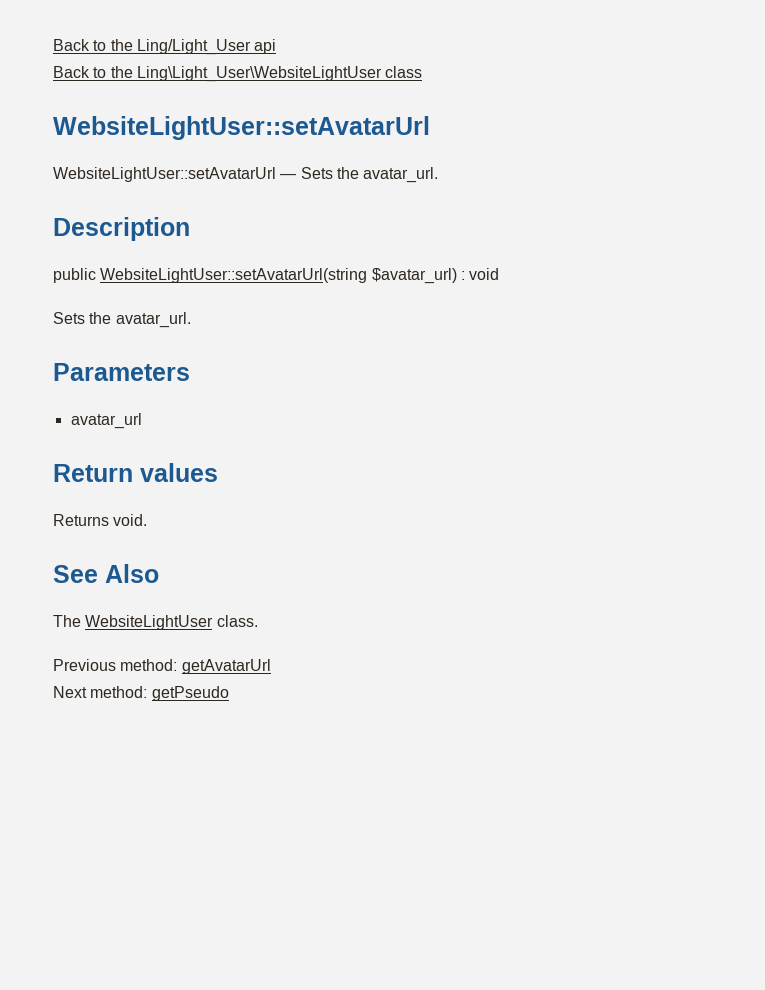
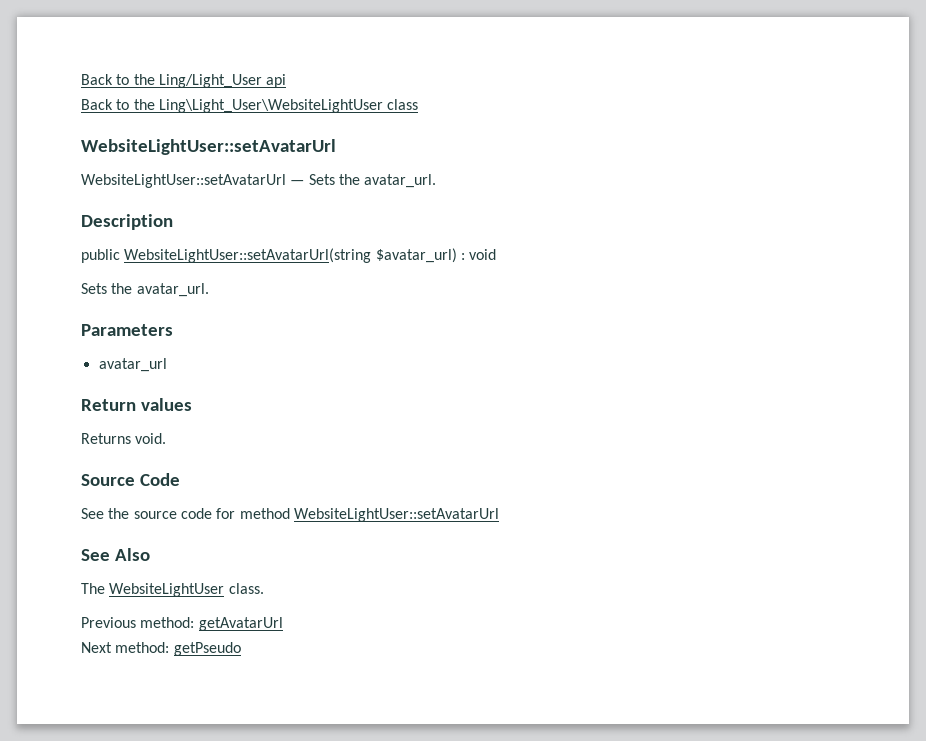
(148, 520) none -> [81,473,180,486] [81,508,499,522] // Source Code // See the source code for method WebsiteLightUser::setAvatarUrl

